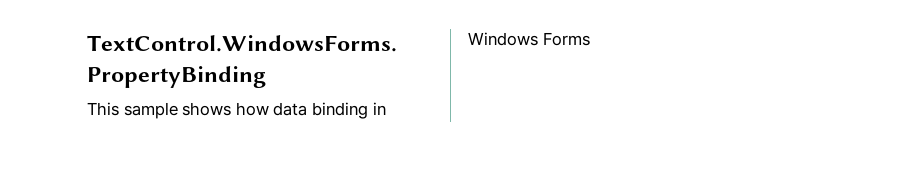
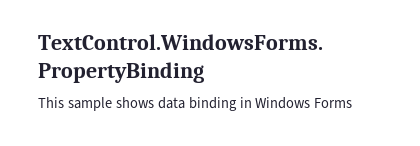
[235,102,269,116] how -> (154, 102) none

